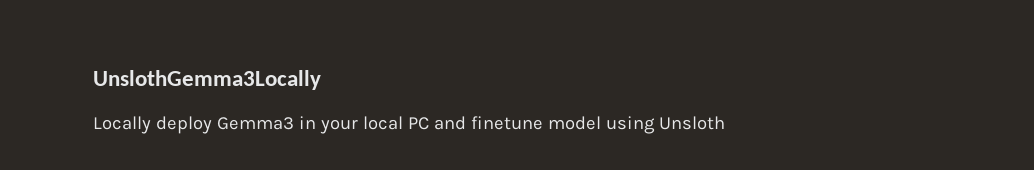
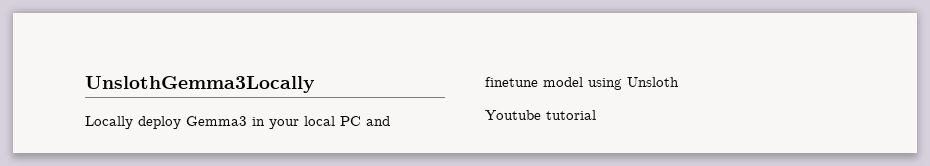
(725, 123) none -> [485,110,596,120] // Youtube tutorial

